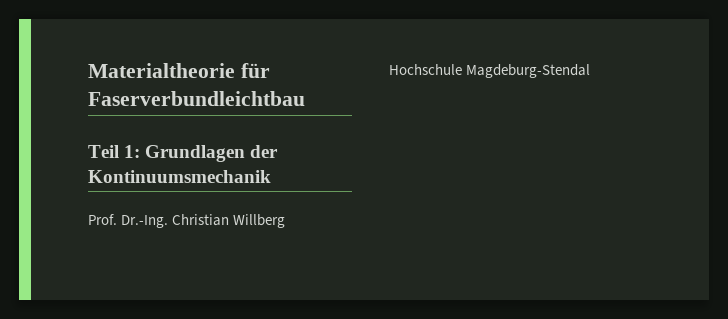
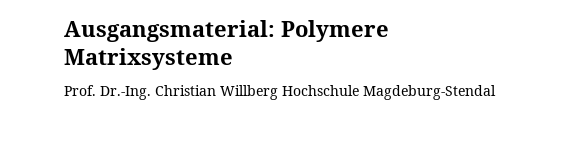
[88,63,270,78] [88,91,305,106] [88,145,279,162] [88,170,271,183] Materialtheorie für Faserverbundleichtbau // Teil 1: Grundlagen der Kontinuumsmechanik -> [64,20,389,42] [64,48,233,70] Ausgangsmaterial: Polymere Matrixsysteme

